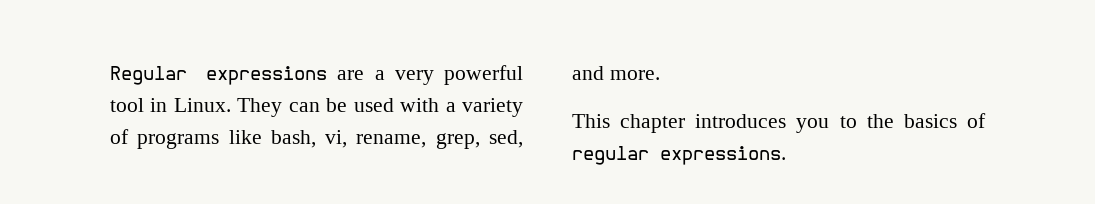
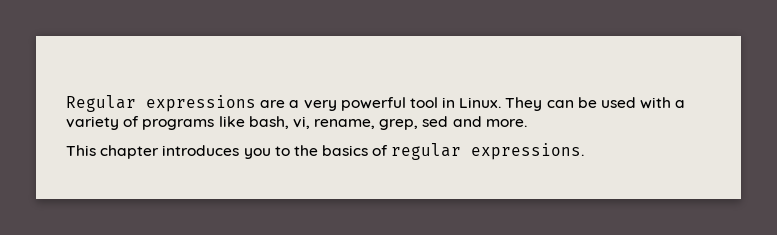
[489,130,523,148] sed, -> [422,116,449,127] sed

